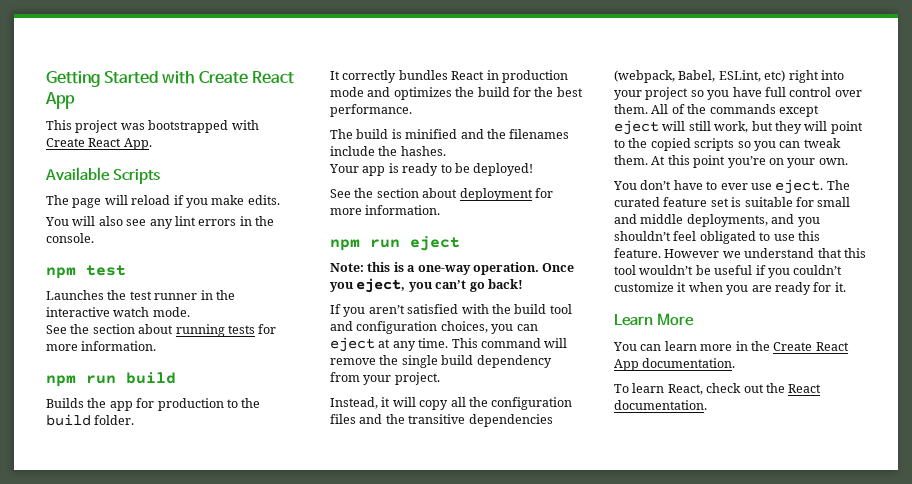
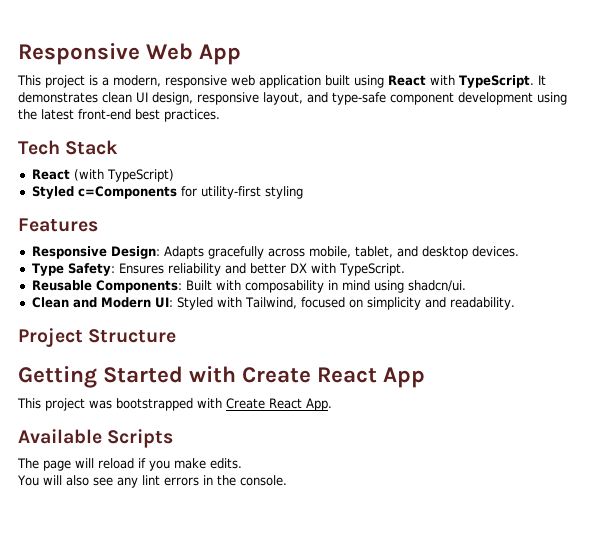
(46, 79) none -> [18,43,242,65] [17,75,546,88] [18,92,567,105] [18,109,220,122] [18,140,119,155] [31,169,174,182] [31,186,303,199] [18,218,98,232] [31,246,519,259] [31,263,405,276] [31,280,466,293] [31,297,515,310] [18,328,177,347] Responsive Web App // This project is a modern, responsive web application built using React with TypeScript. It demonstrates clean UI design, responsive layout, and type-safe component development using the latest front-end best practices. // Tech Stack // React (with TypeScript) // Styled c=Components for utility-first styling // Features // Responsive Design: Adapts gracefully across mobile, tablet, and desktop devices. // Type Safety: Ensures reliability and better DX with TypeScript. // Reusable Components: Built with composability in mind using shadcn/ui. // Clean and Modern UI: Styled with Tailwind, focused on simplicity and readability. // Project Structure //
[46,265,126,279] [46,290,235,300] [46,307,190,317] [46,324,277,337] [46,341,157,351] [46,372,176,387] [46,398,261,411] [46,414,135,426] [330,70,568,83] [330,87,583,100] [330,104,412,117] [330,129,570,139] [330,146,446,156] [329,163,534,176] [330,188,553,201] [330,205,441,215] [330,236,460,251] [330,262,575,275] [330,278,523,293] [330,304,572,317] [330,321,538,334] [330,337,568,352] [330,355,552,368] [330,372,440,385] [330,397,573,410] [330,414,553,427] [614,70,844,83] [614,87,862,100] [614,104,819,117] [614,120,863,135] [614,138,841,151] [614,155,848,168] [613,179,850,194] [614,197,851,207] [614,214,820,227] [614,231,820,244] [614,248,866,258] [614,265,843,278] [614,282,846,295] [614,313,694,326] [613,341,849,351] [614,358,736,371] [614,383,822,395] [614,400,707,410] // npm test // Launches the test runner in the interactive watch mode. // See the section about running tests for more information. // npm run build // Builds the app for production to the build folder. // It correctly bundles React in production mode and optimizes the build for the best performance. // The build is minified and the filenames include the hashes. // Your app is ready to be deployed! // See the section about deployment for more information. // npm run eject // Note: this is a one-way operation. Once you eject, you can’t go back! // If you aren’t satisfied with the build tool and configuration choices, you can eject at any time. This command will remove the single build dependency from your project. // Instead, it will copy all the configuration files and the transitive dependencies (webpack, Babel, ESLint, etc) right into your project so you have full control over them. All of the commands except eject will still work, but they will point to the copied scripts so you can tweak them. At this point you’re on your own. // You don’t have to ever use eject. The curated feature set is suitable for small and middle deployments, and you shouldn’t feel obligated to use this feature. However we understand that this tool wouldn’t be useful if you couldn’t customize it when you are ready for it. // Learn More // You can learn more in the Create React App documentation. // To learn React, check out the React documentation. -> (287, 480) none

